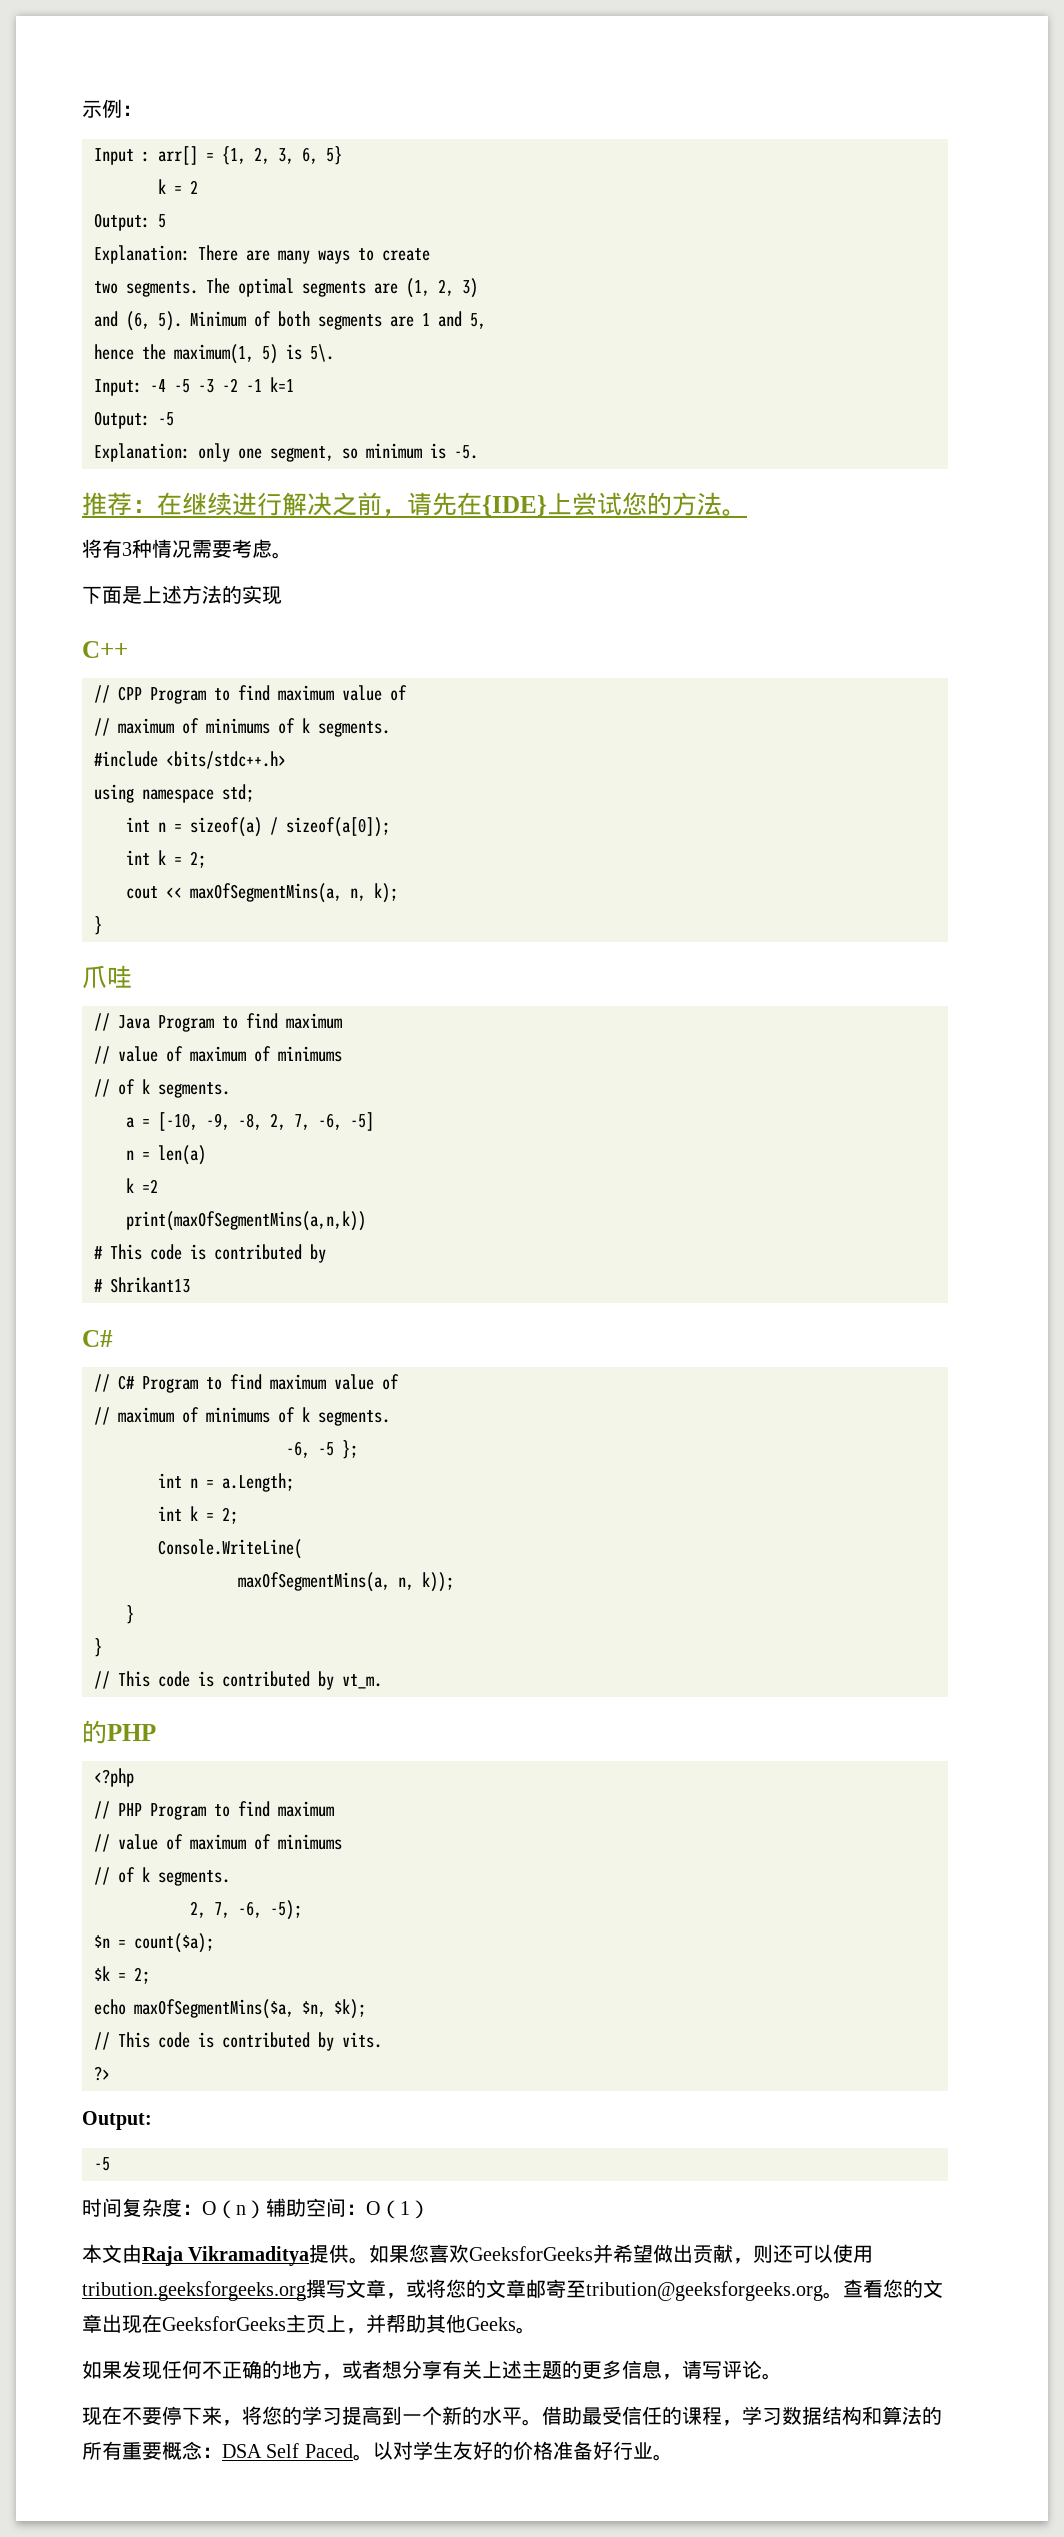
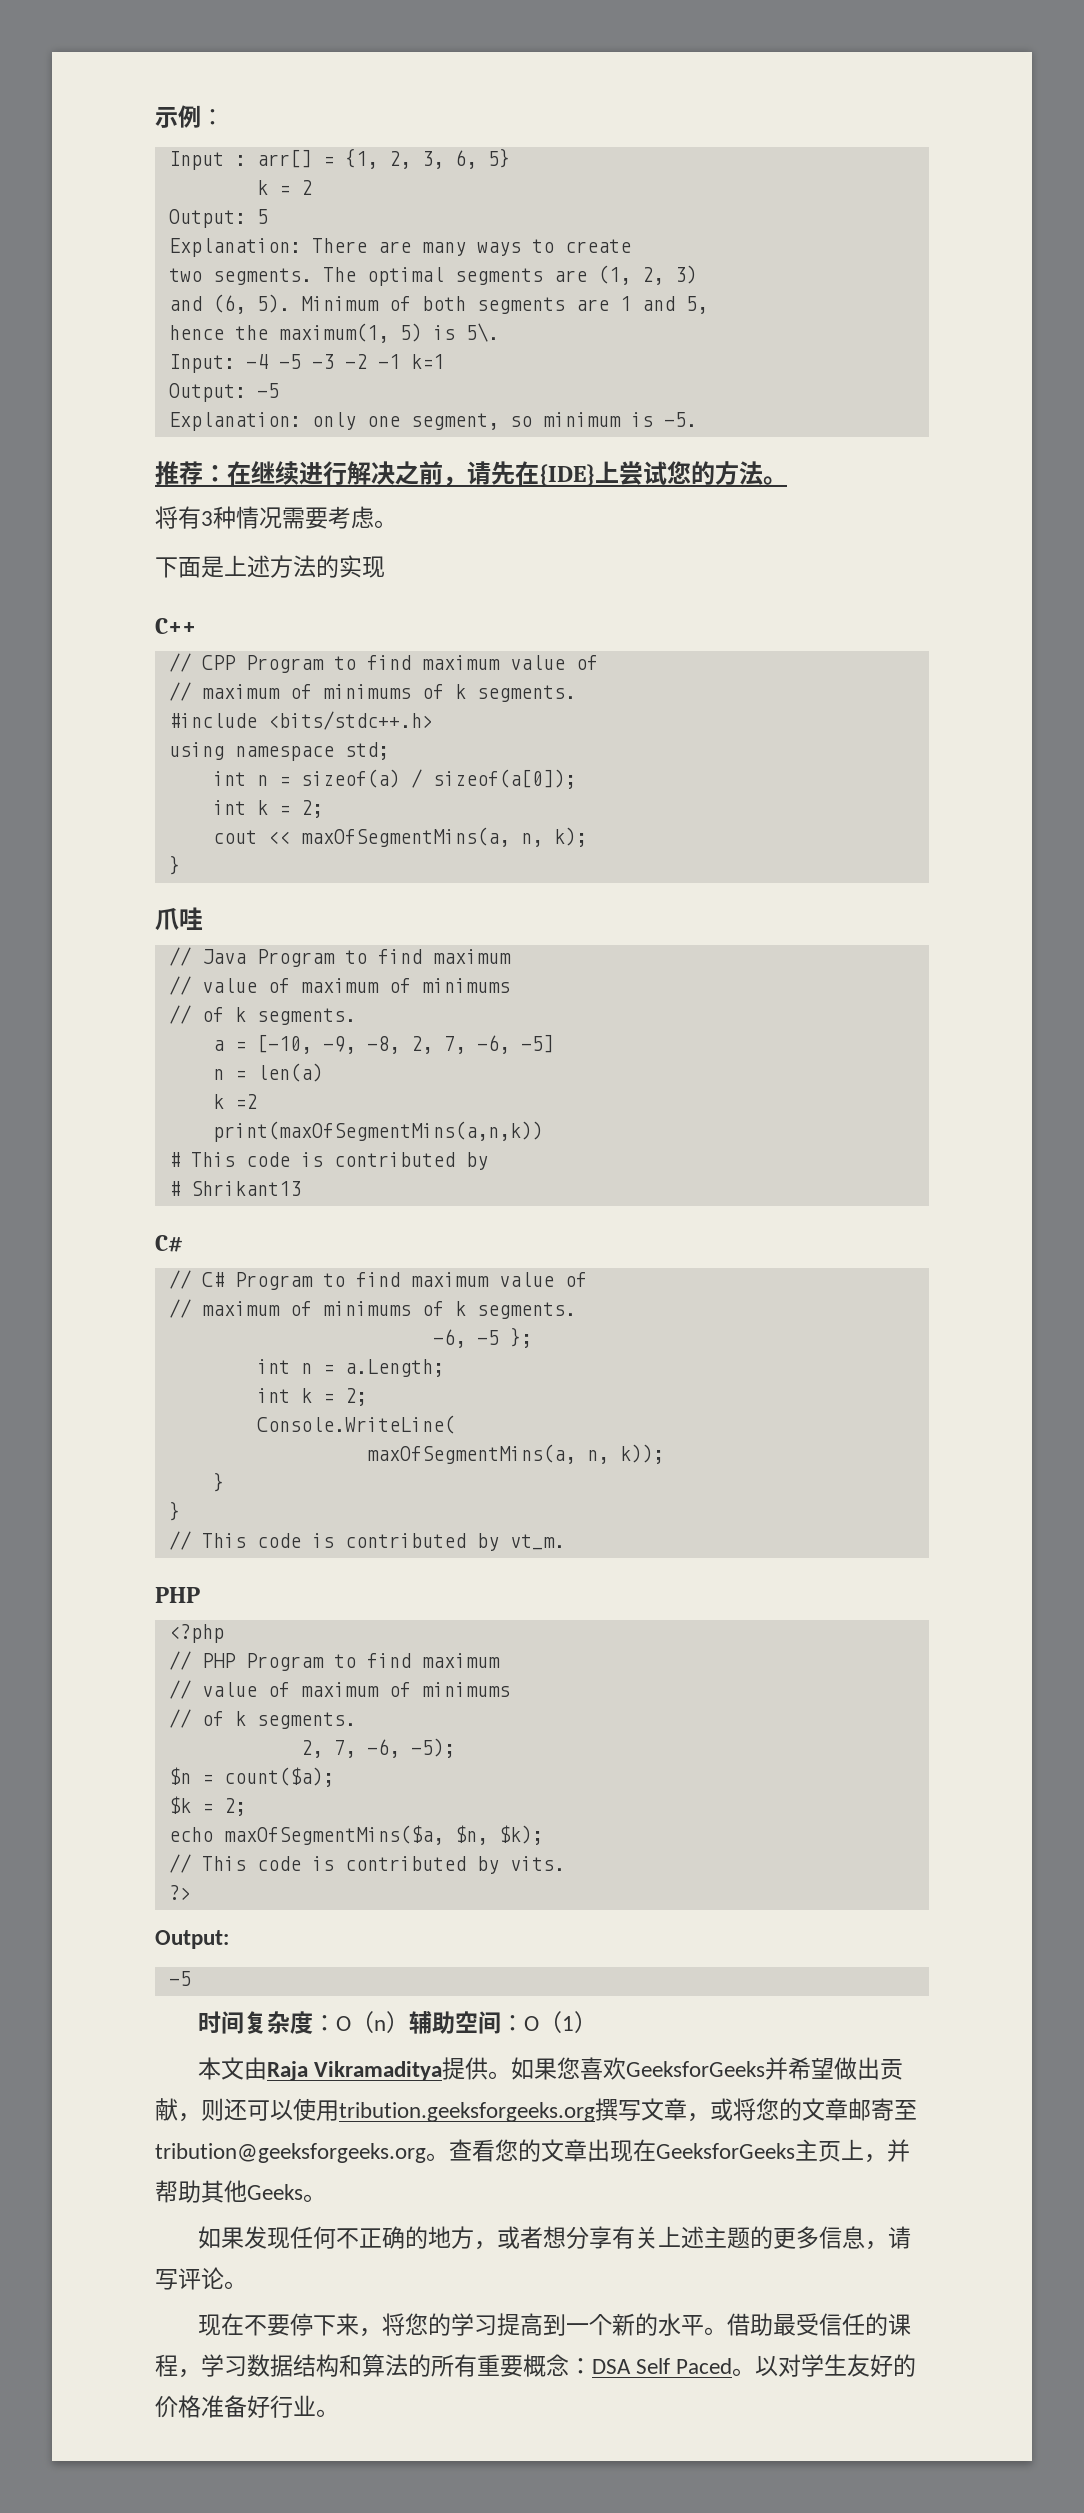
[82,1720,107,1744] 的 -> (565, 1542) none

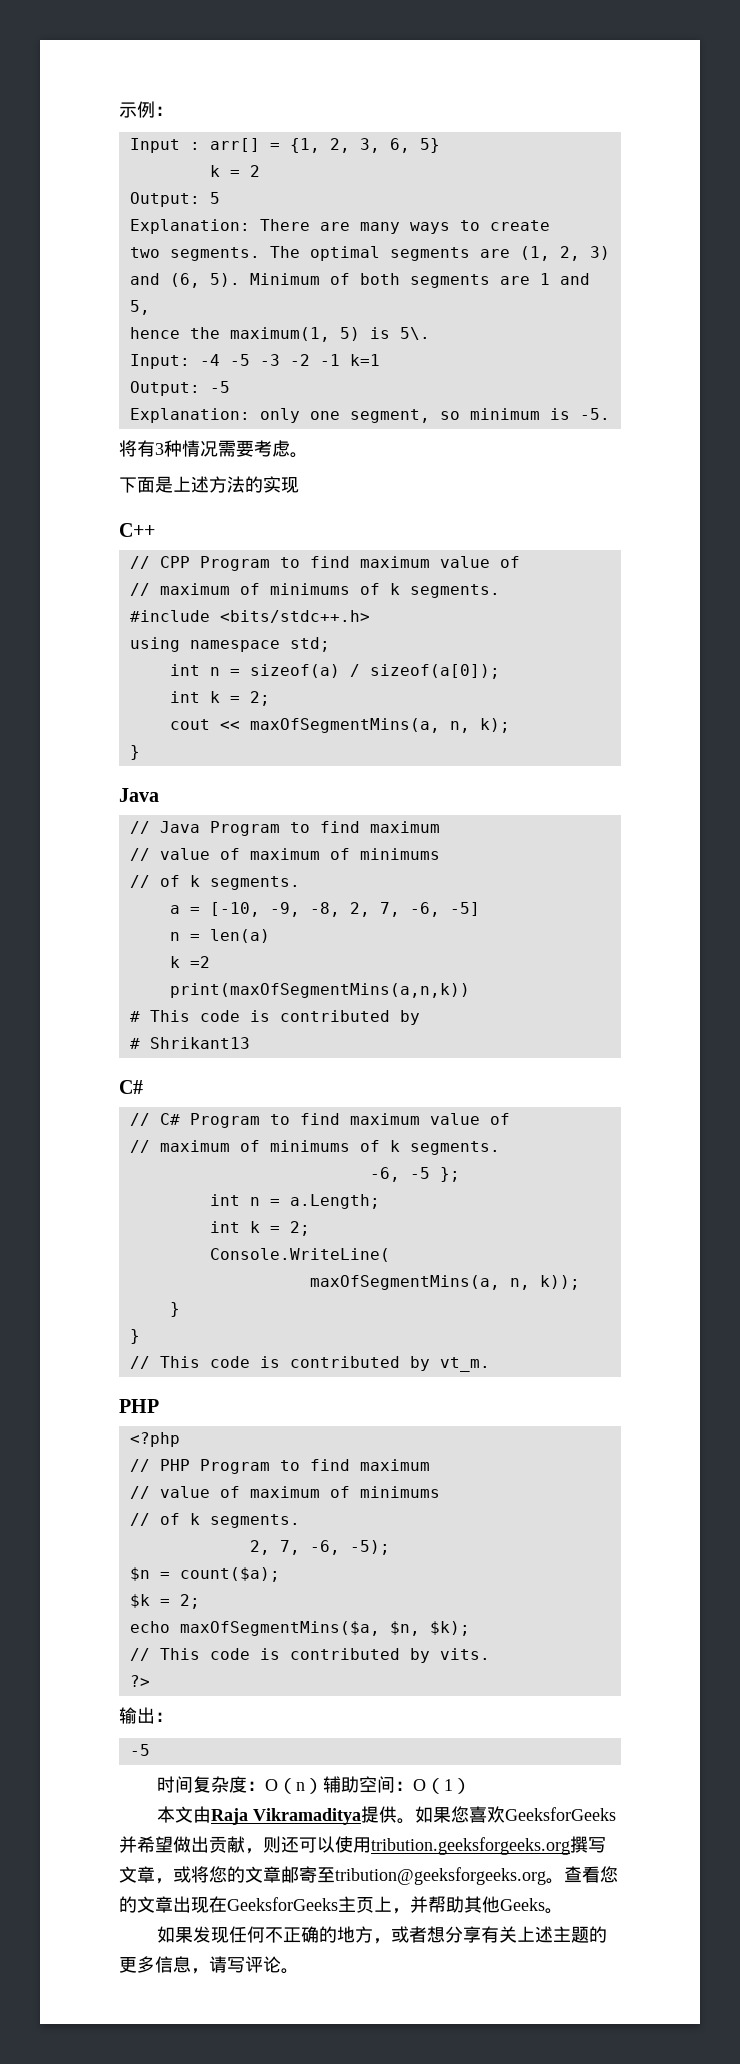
[155,461,787,487] // 推荐：在继续进行解决之前，请先在{IDE}上尝试您的方法。 -> (610, 414) none
[155,907,203,931] 爪哇 -> [119,788,159,802] Java
[155,1930,229,1949] Output: -> [119,1707,173,1724] 输出：
[197,2313,911,2337] [155,2354,917,2378] [155,2395,339,2418] // 现在不要停下来，将您的学习提高到一个新的水平。借助最受信任的课程，学习数据结构和算法的所有重要概念：DSA Self Paced。以对学生友好的价格准备好行业。 -> (299, 1971) none

